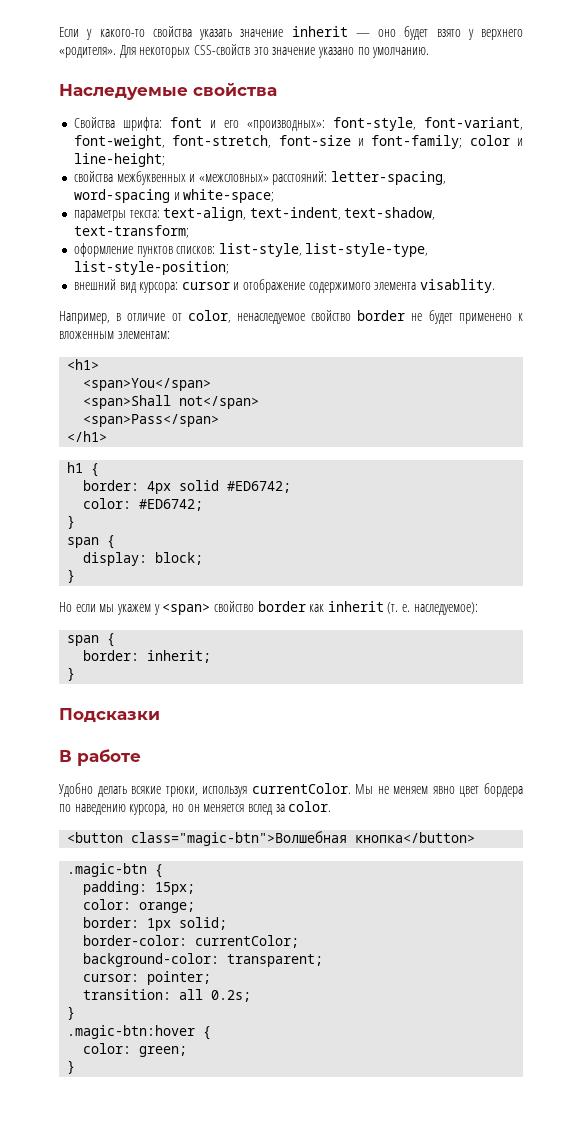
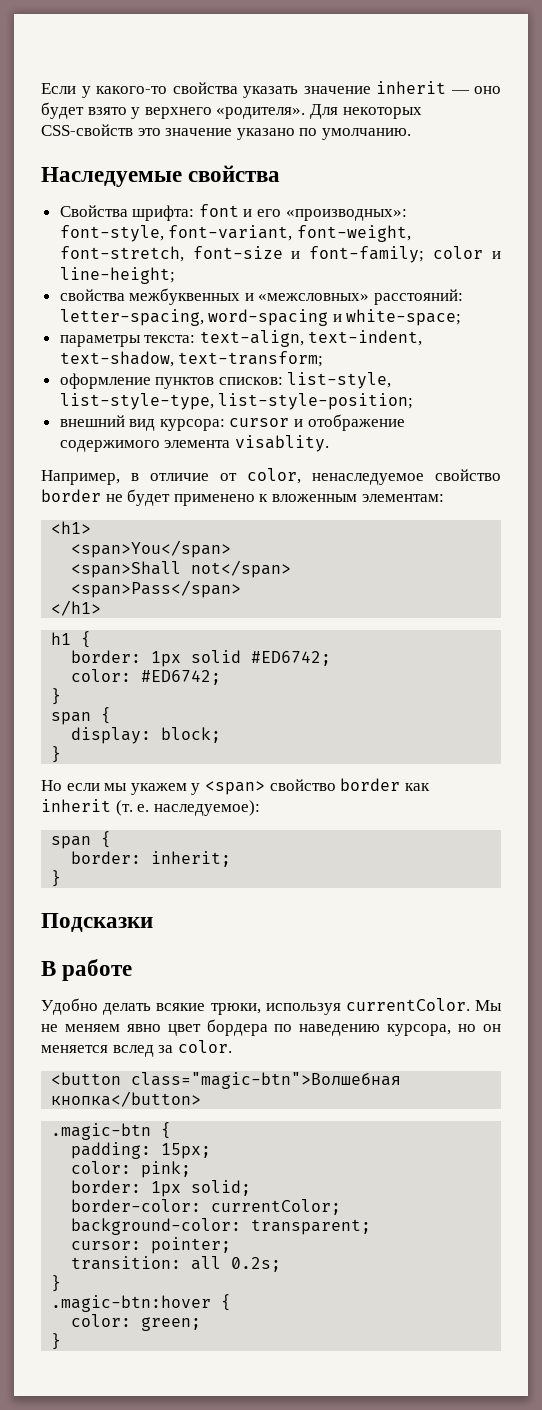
[147,481,172,494] 4px -> [151,651,182,667] 1px
[139,902,196,913] orange; -> [141,1161,192,1178] pink;

